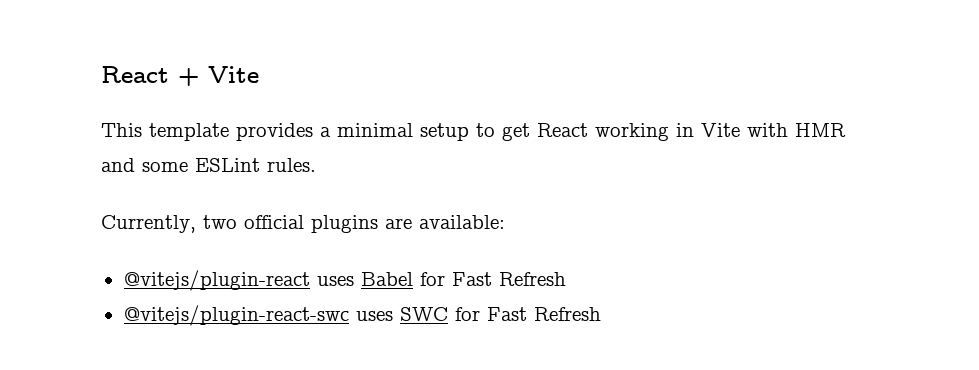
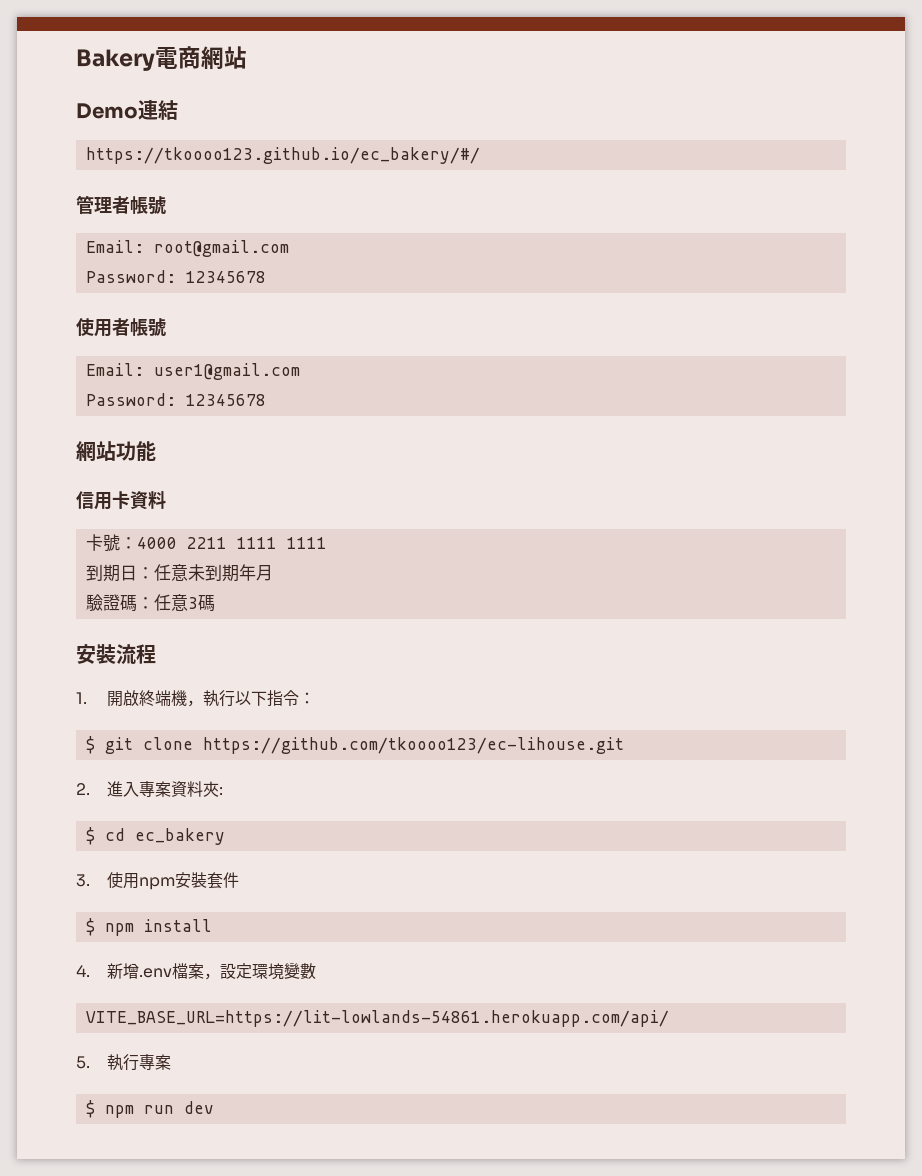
[101,66,259,86] [101,123,846,141] [101,158,316,172] [101,215,505,233] [123,270,566,291] [123,305,601,326] React + Vite // This template provides a minimal setup to get React working in Vite with HMR and some ESLint rules. // Currently, two official plugins are available: // @vitejs/plugin-react uses Babel for Fast Refresh // @vitejs/plugin-react-swc uses SWC for Fast Refresh -> [76,46,247,71] [76,99,178,120] [85,147,480,164] [76,195,166,215] [85,240,289,257] [85,270,266,283] [76,318,166,337] [85,363,300,380] [85,393,266,406] [76,441,156,462] [76,491,166,510] [85,534,327,552] [85,564,273,582] [85,594,215,612] [76,644,156,665] [76,690,315,707] [85,736,624,754] [76,781,223,797] [85,827,225,845] [76,872,239,890] [85,918,212,936] [76,962,316,980] [85,1010,669,1027] [76,1054,171,1071] [85,1100,214,1118] Bakery電商網站 // Demo連結 // https://tkoooo123.github.io/ec_bakery/#/ // 管理者帳號 // Email: root@gmail.com // Password: 12345678 // 使用者帳號 // Email: user1@gmail.com // Password: 12345678 // 網站功能 // 信用卡資料 // 卡號：4000 2211 1111 1111 // 到期日：任意未到期年月 // 驗證碼：任意3碼 // 安裝流程 // 1.開啟終端機，執行以下指令： // $ git clone https://github.com/tkoooo123/ec-lihouse.git // 2.進入專案資料夾: // $ cd ec_bakery // 3.使用npm安裝套件 // $ npm install // 4.新增.env檔案，設定環境變數 // VITE_BASE_URL=https://lit-lowlands-54861.herokuapp.com/api/ // 5.執行專案 // $ npm run dev

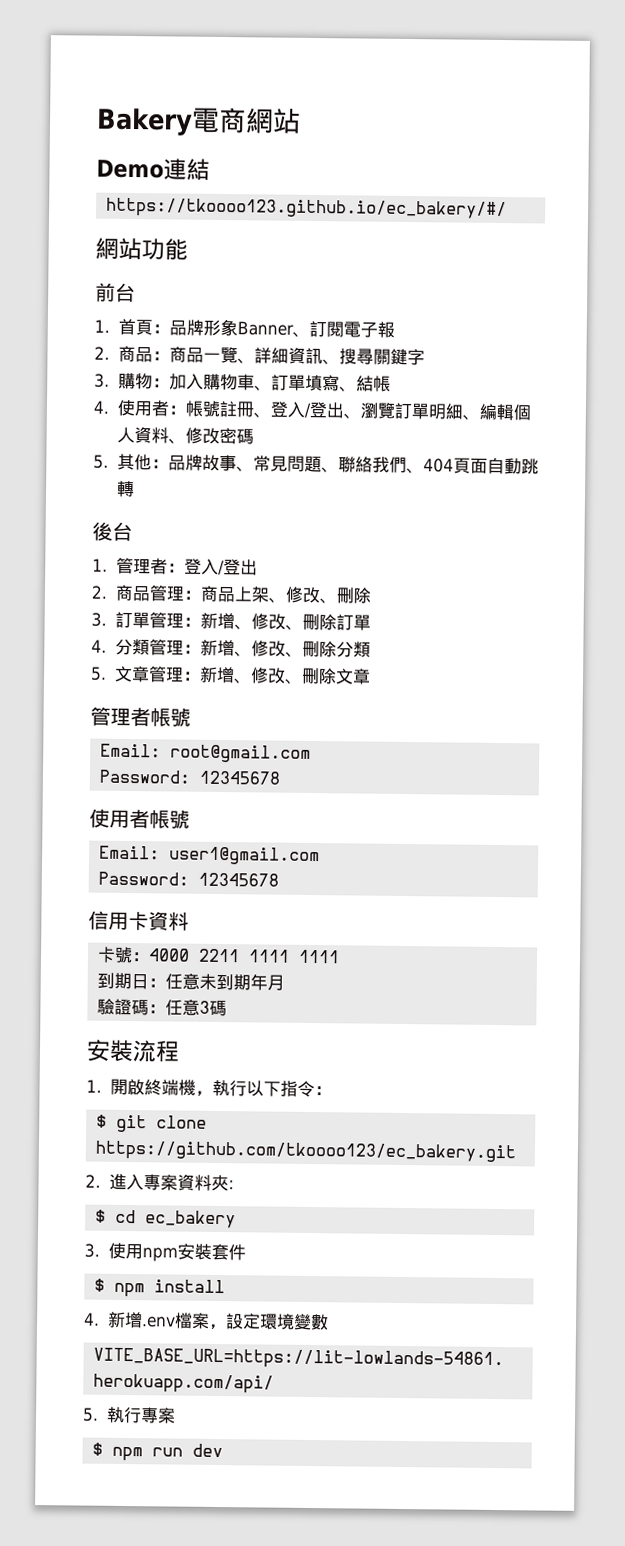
(480, 155) none -> [95,237,188,261] [95,282,136,303] [94,318,395,338] [94,345,425,366] [94,372,391,392] [93,399,532,421] [116,426,254,445] [93,453,539,475] [115,480,135,498] [92,521,133,542] [92,557,258,576] [91,584,372,604] [91,611,371,631] [91,638,371,658] [90,665,371,685] // 網站功能 // 前台 // 1.首頁：品牌形象Banner、訂閱電子報 // 2.商品：商品一覽、詳細資訊、搜尋關鍵字 // 3.購物：加入購物車、訂單填寫、結帳 // 4.使用者：帳號註冊、登入/登出、瀏覽訂單明細、編輯個人資料、修改密碼 // 5.其他：品牌故事、常見問題、聯絡我們、404頁面自動跳轉 // 後台 // 1.管理者：登入/登出 // 2.商品管理：商品上架、修改、刪除 // 3.訂單管理：新增、修改、刪除訂單 // 4.分類管理：新增、修改、刪除分類 // 5.文章管理：新增、修改、刪除文章
[76,441,156,462] // 網站功能 -> (280, 879) none
[202,737,624,754] https://github.com/tkoooo123/ec-lihouse.git -> [95,1140,517,1164] https://github.com/tkoooo123/ec_bakery.git

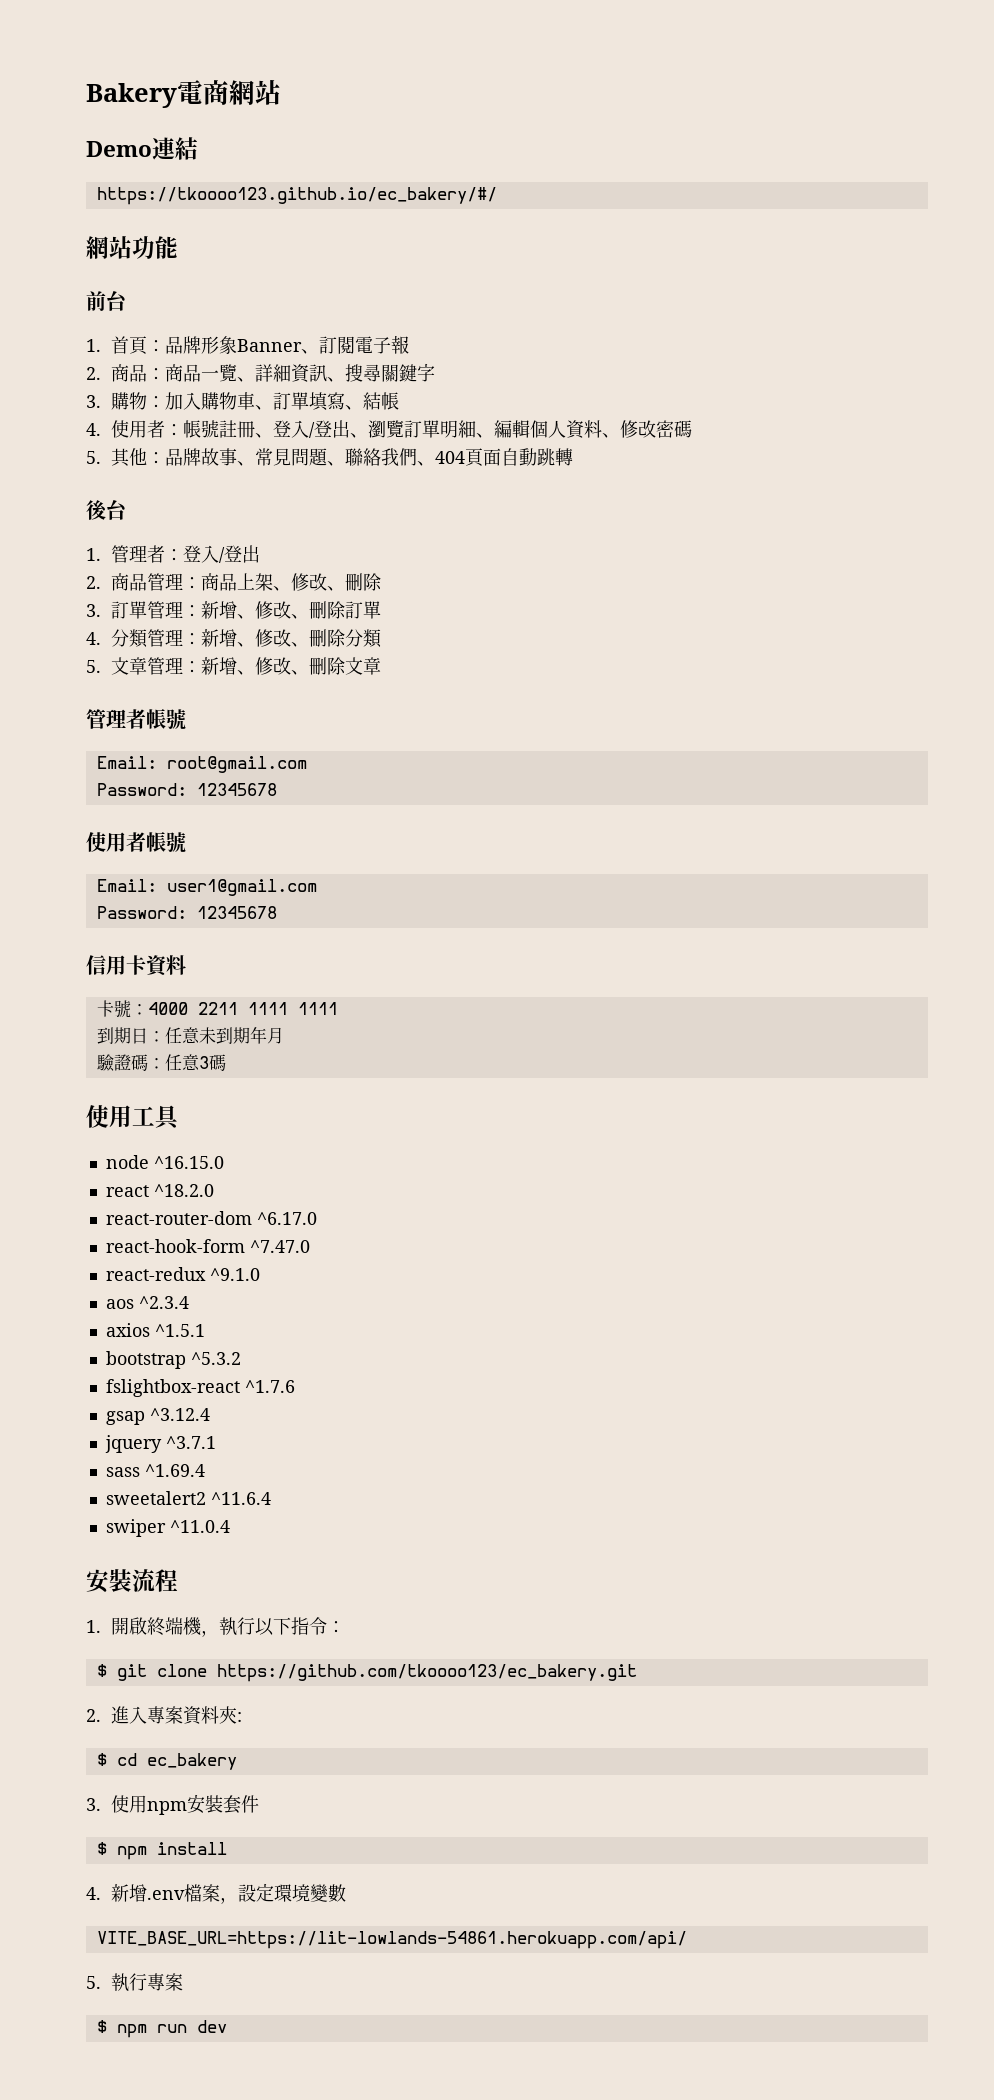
(228, 1008) none -> [86,1105,181,1130] [105,1155,224,1169] [105,1184,214,1197] [105,1211,317,1225] [105,1239,310,1253] [105,1267,260,1281] [105,1296,189,1309] [105,1323,205,1337] [105,1351,241,1369] [105,1379,295,1397] [105,1408,210,1425] [104,1435,216,1453] [105,1464,205,1477] [105,1491,271,1505] [105,1519,230,1537] // 使用工具 // node ^16.15.0 // react ^18.2.0 // react-router-dom ^6.17.0 // react-hook-form ^7.47.0 // react-redux ^9.1.0 // aos ^2.3.4 // axios ^1.5.1 // bootstrap ^5.3.2 // fslightbox-react ^1.7.6 // gsap ^3.12.4 // jquery ^3.7.1 // sass ^1.69.4 // sweetalert2 ^11.6.4 // swiper ^11.0.4

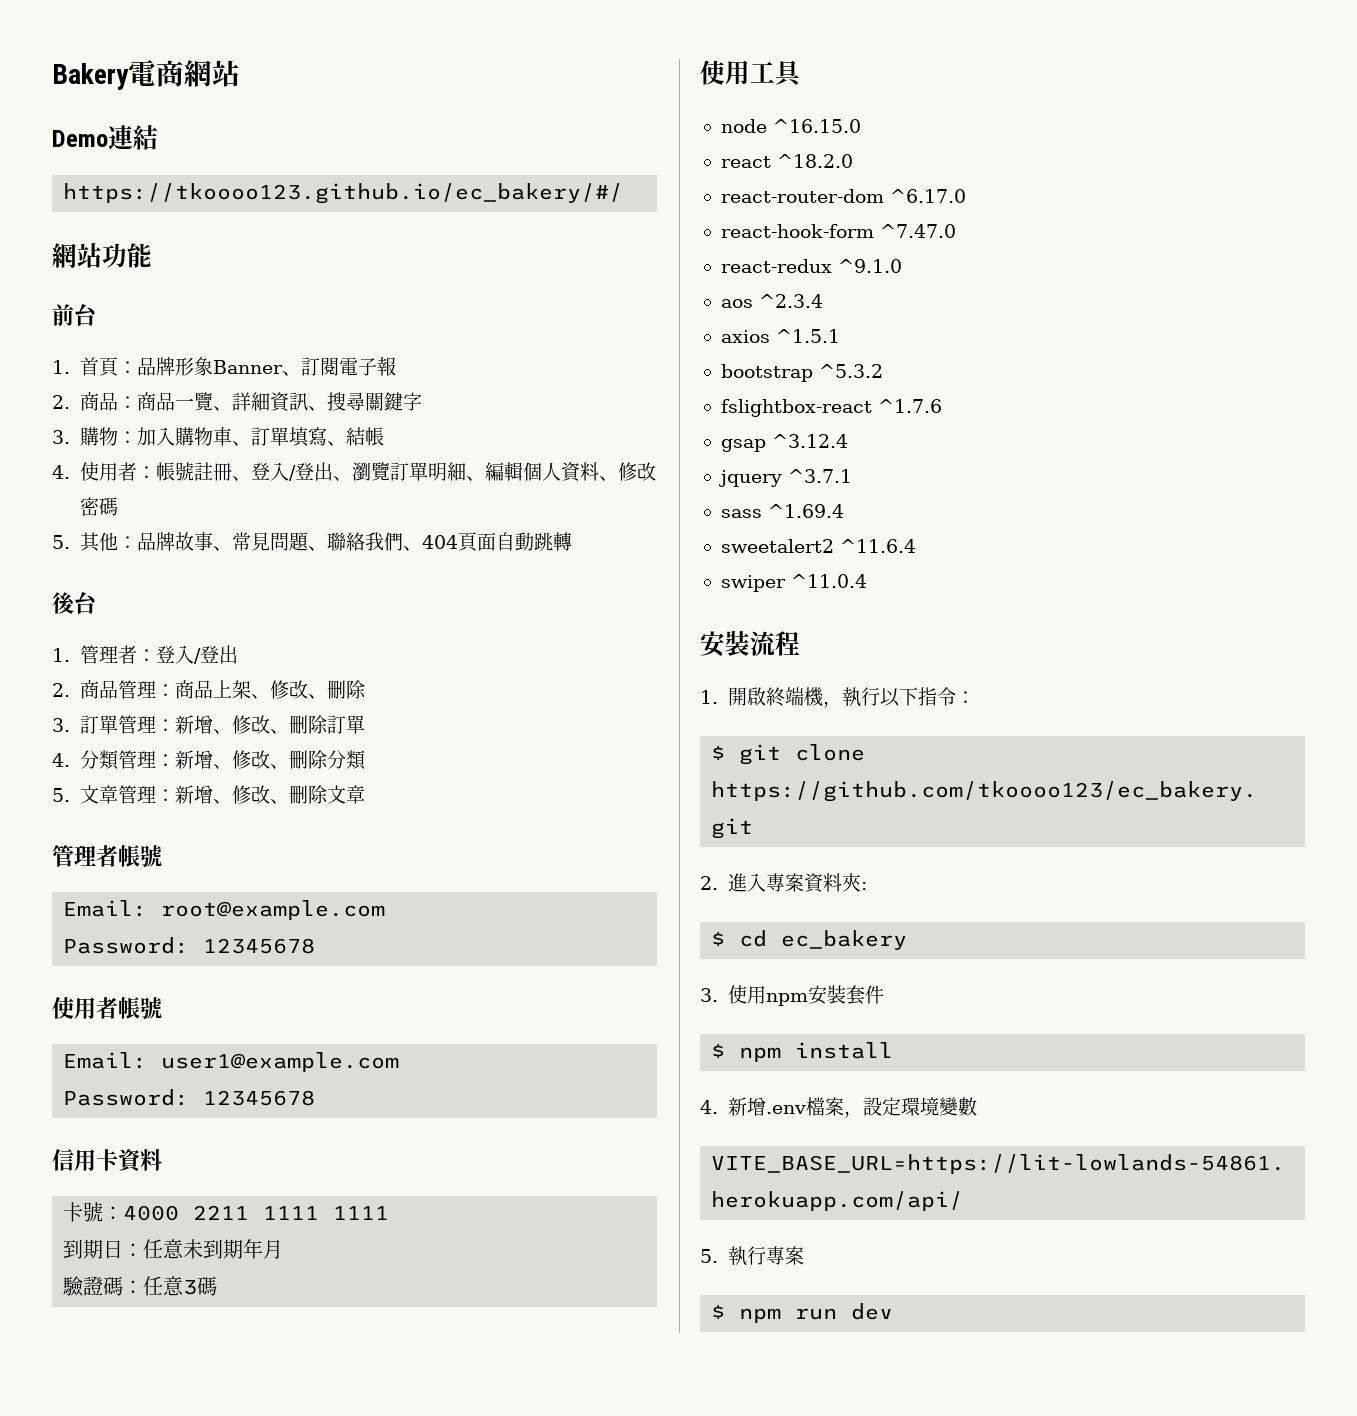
[166,756,307,773] root@gmail.com -> [161,900,386,920] root@example.com
[166,879,317,896] user1@gmail.com -> [161,1052,400,1072] user1@example.com

